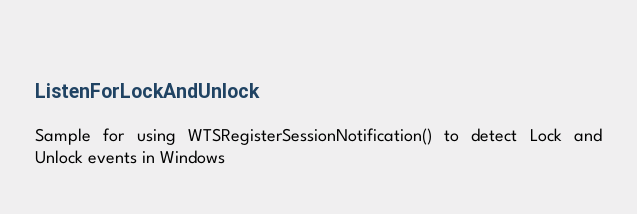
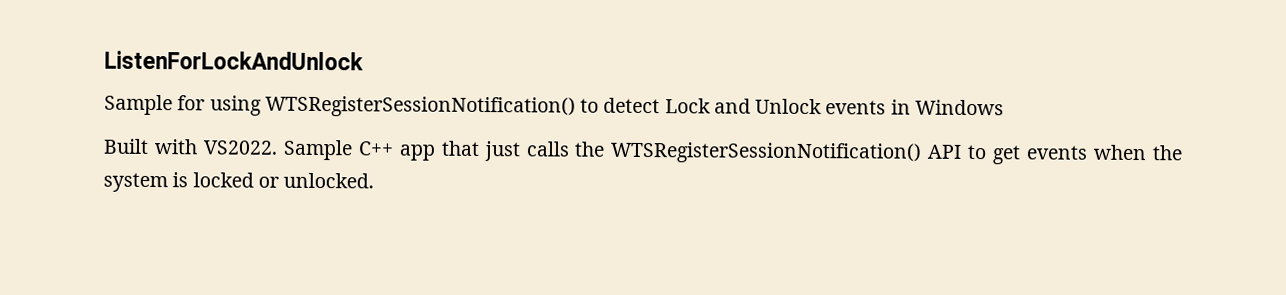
(225, 157) none -> [103,138,1183,165] [103,172,375,193] // Built with VS2022. Sample C++ app that just calls the WTSRegisterSessionNotification() API to get events when the system is locked or unlocked.

